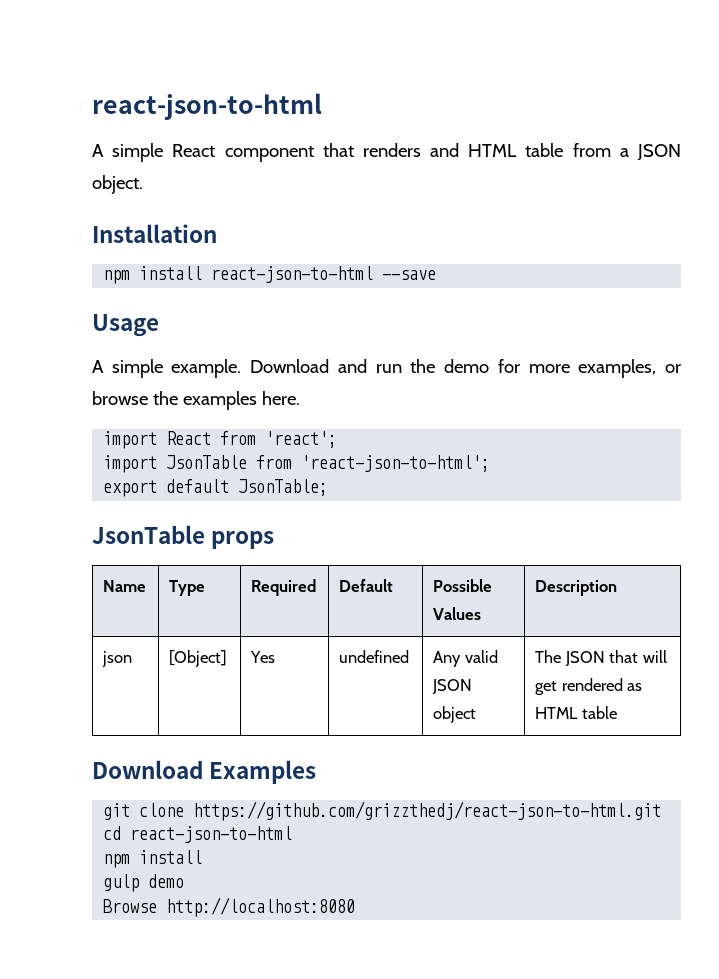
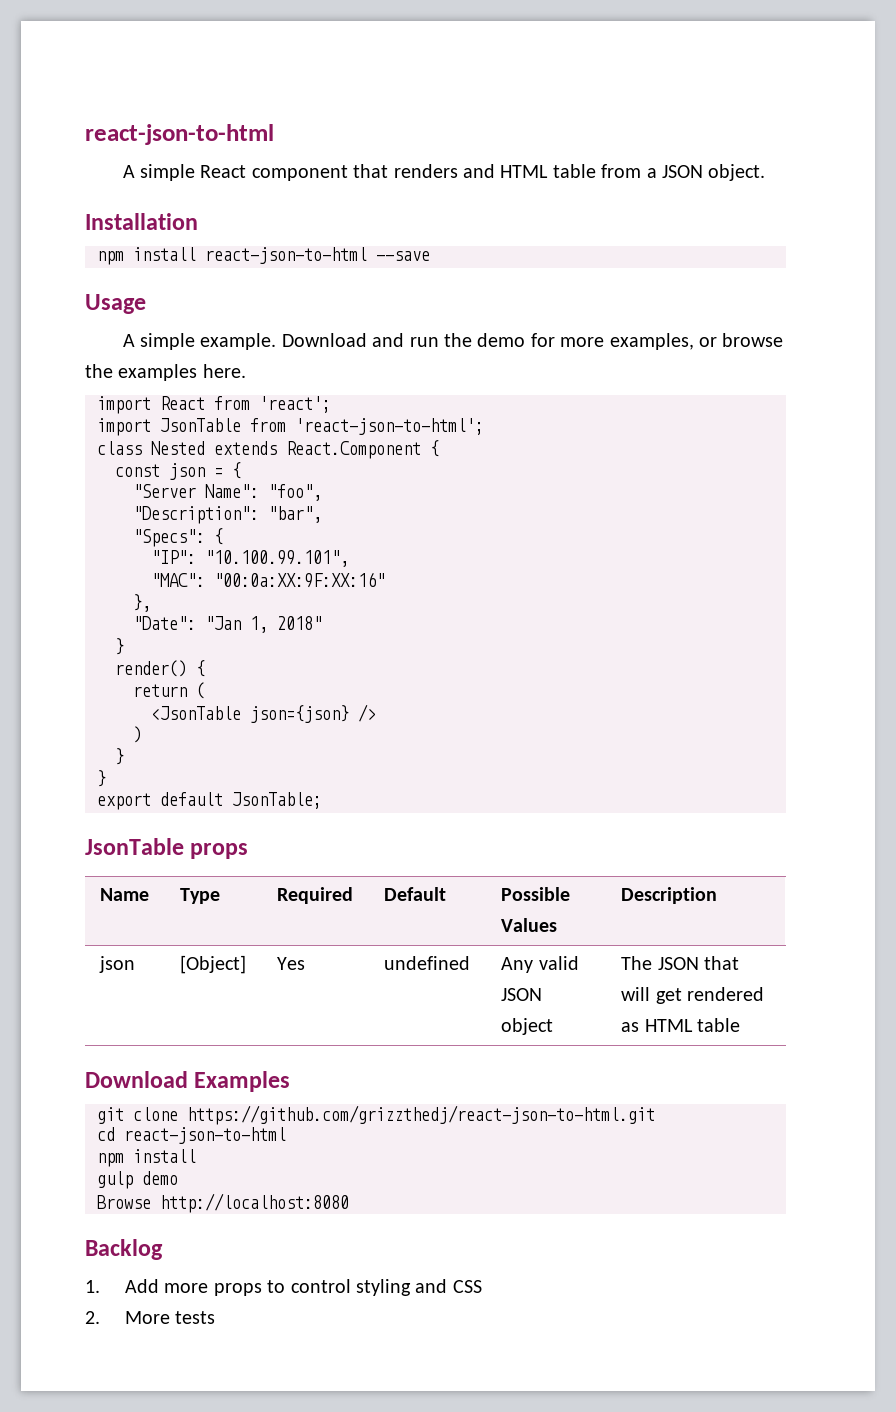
(491, 463) none -> [97,440,439,459] [115,462,241,480] [133,484,322,501] [133,506,322,524] [133,528,223,547] [151,550,349,567] [151,572,385,588] [133,594,151,612] [133,616,322,633] [115,638,124,655] [115,660,205,677] [133,682,205,699] [151,704,376,723] [133,726,142,743] [115,748,124,765] [97,770,106,787] // class Nested extends React.Component { // const json = { // "Server Name": "foo", // "Description": "bar", // "Specs": { // "IP": "10.100.99.101", // "MAC": "00:0a:XX:9F:XX:16" // }, // "Date": "Jan 1, 2018" // } // render() { // return ( // <JsonTable json={json} /> // ) // } // }
(356, 907) none -> [85,1239,163,1260] [85,1279,482,1296] [85,1311,216,1324] // Backlog // 1. Add more props to control styling and CSS // 2. More tests

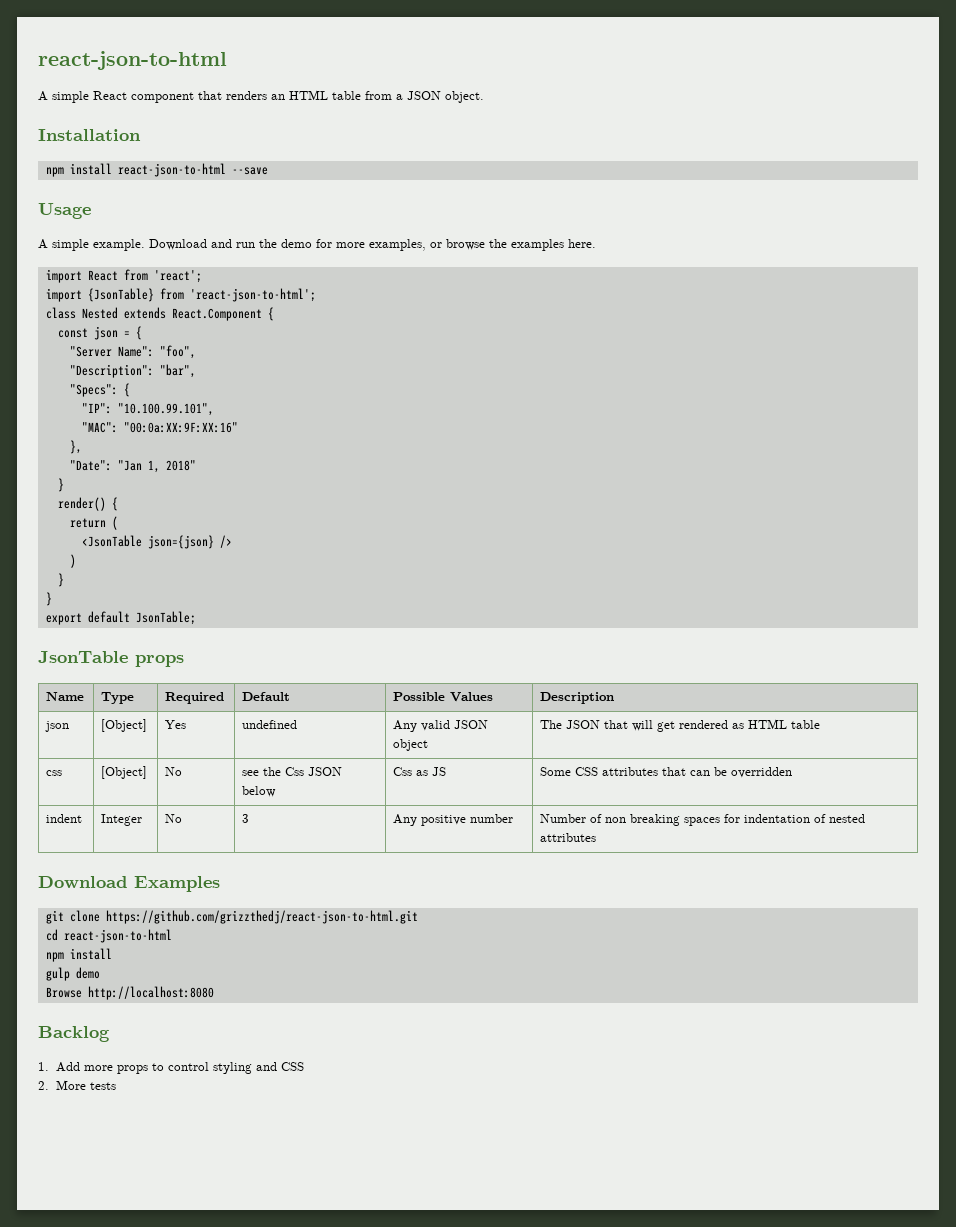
[462,164,495,178] and -> [271,94,285,100] an
[160,418,241,432] JsonTable -> [87,288,154,302] {JsonTable}
(740, 1025) none -> [46,770,63,776] [101,766,148,779] [165,767,183,776] [242,767,343,776] [242,786,277,797] [393,767,447,776] [540,767,793,778] [46,814,83,823] [101,814,143,826] [165,814,183,823] [242,814,250,823] [393,814,514,826] [540,814,866,826] [540,833,597,842] // css | [Object] | No | see the Css JSON below | Css as JS | Some CSS attributes that can be overridden // indent | Integer | No | 3 | Any positive number | Number of non breaking spaces for indentation of nested attributes

